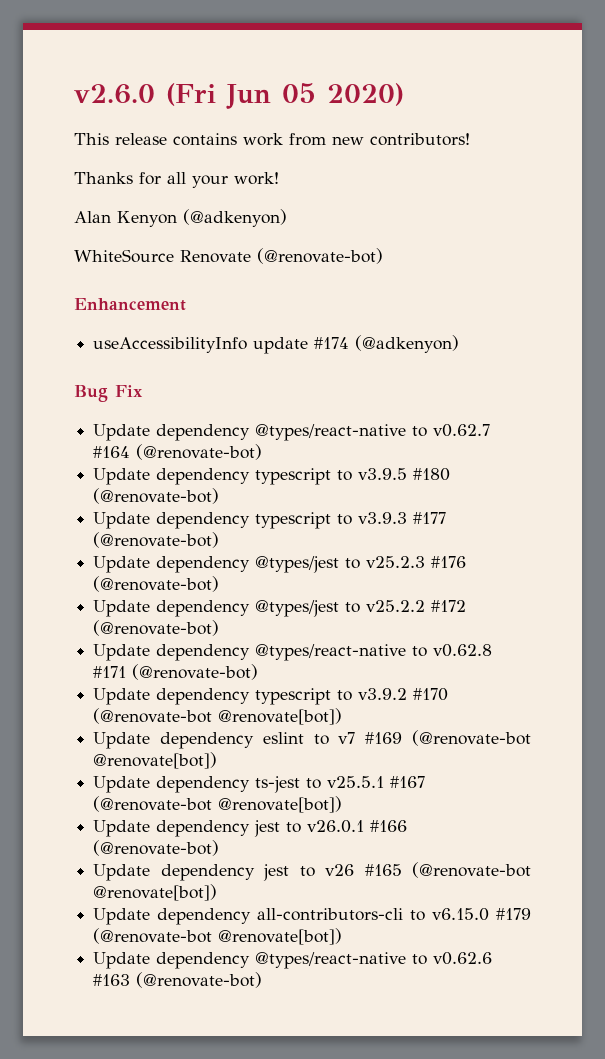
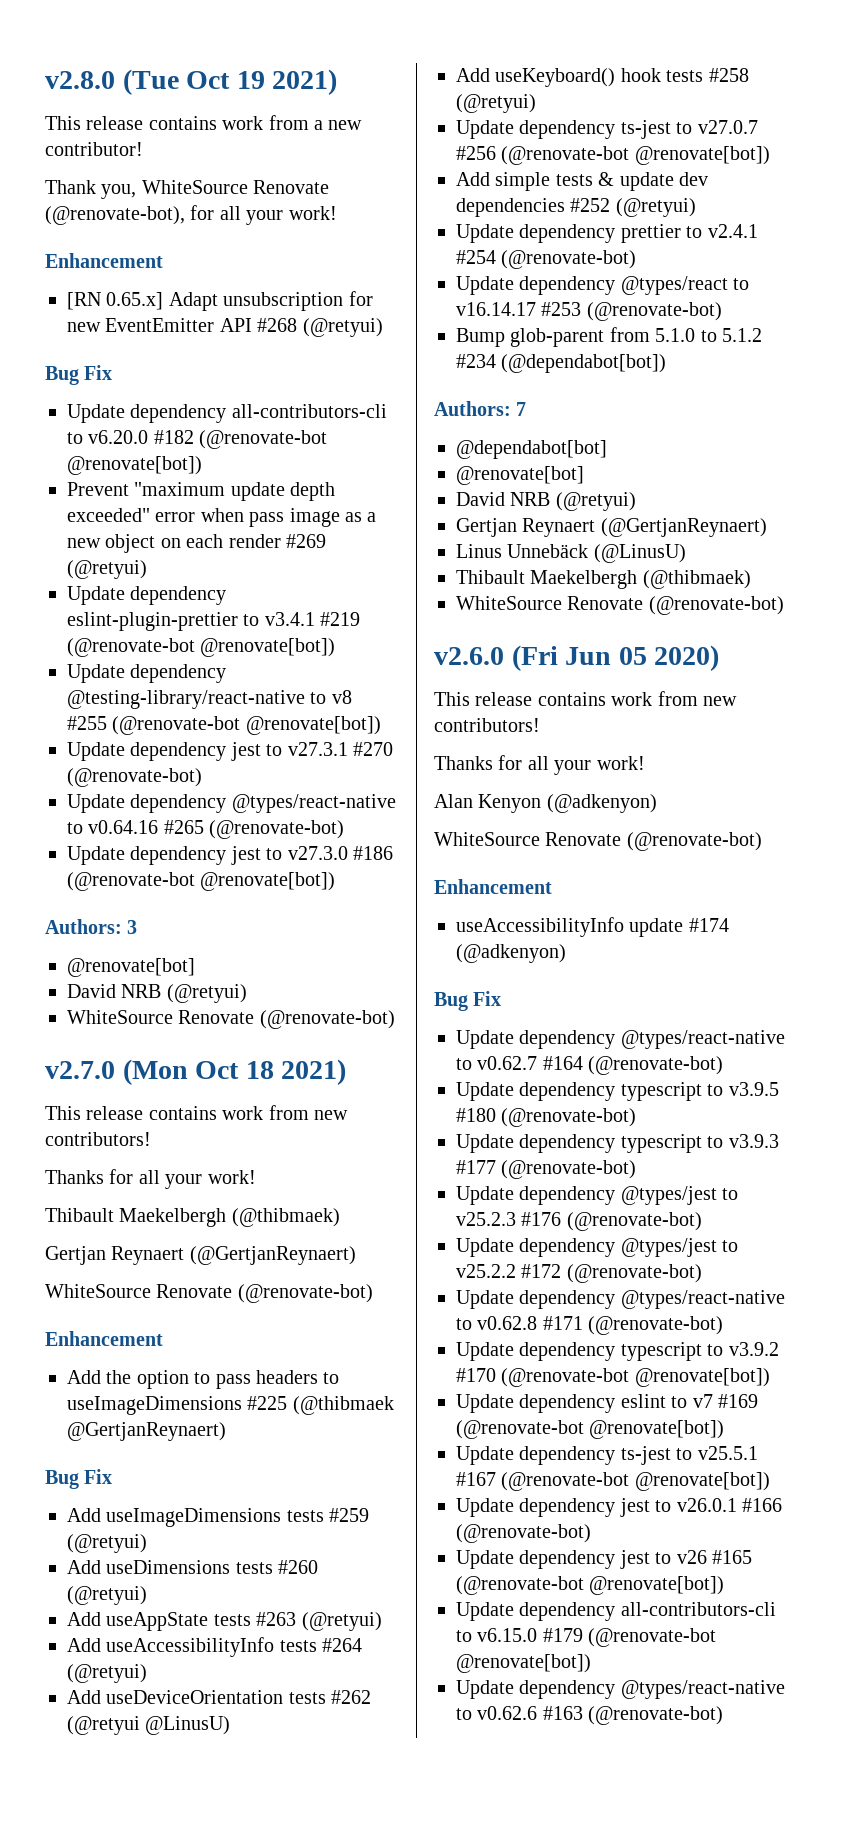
(74, 94) none -> [45,69,338,95] [45,115,363,130] [45,142,143,156] [45,180,330,199] [45,205,337,225] [45,253,163,268] [67,291,373,311] [67,318,383,337] [45,365,113,385] [67,404,387,423] [67,430,328,449] [67,456,202,475] [67,482,336,501] [67,508,377,527] [67,534,326,553] [67,560,147,579] [67,586,227,605] [67,612,361,631] [67,638,336,657] [67,664,227,683] [67,690,352,709] [67,716,381,735] [67,742,393,761] [67,768,202,787] [67,794,396,813] [67,820,345,839] [67,846,393,865] [67,872,336,891] [45,919,138,934] [67,958,195,977] [67,984,247,1003] [67,1010,395,1029] [45,1059,347,1085] [45,1105,348,1120] [45,1132,151,1146] [45,1169,256,1189] [45,1208,340,1227] [45,1246,356,1265] [45,1284,373,1303] [45,1331,163,1346] [67,1370,340,1389] [67,1396,394,1415] [67,1422,226,1441] [45,1469,113,1489] [67,1508,370,1527] [67,1534,147,1553] [67,1560,319,1574] [67,1586,147,1605] [67,1612,382,1631] [67,1637,363,1657] [67,1664,147,1683] [67,1690,372,1704] [67,1716,231,1735] [456,68,749,87] [456,94,536,113] [456,120,758,139] [456,146,770,165] [456,172,708,191] [456,198,696,217] [456,224,758,243] [456,250,637,269] [456,276,750,295] [456,302,722,321] [456,327,762,347] [456,354,667,373] [434,401,527,416] [456,440,607,459] [456,466,584,485] [456,492,636,511] [456,518,767,537] [456,544,686,563] [456,570,751,589] [456,596,784,615] v2.8.0 (Tue Oct 19 2021) // This release contains work from a new contributor! // Thank you, WhiteSource Renovate (@renovate-bot), for all your work! // Enhancement // [RN 0.65.x] Adapt unsubscription for new EventEmitter API #268 (@retyui) // Bug Fix // Update dependency all-contributors-cli to v6.20.0 #182 (@renovate-bot @renovate[bot]) // Prevent "maximum update depth exceeded" error when pass image as a new object on each render #269 (@retyui) // Update dependency eslint-plugin-prettier to v3.4.1 #219 (@renovate-bot @renovate[bot]) // Update dependency @testing-library/react-native to v8 #255 (@renovate-bot @renovate[bot]) // Update dependency jest to v27.3.1 #270 (@renovate-bot) // Update dependency @types/react-native to v0.64.16 #265 (@renovate-bot) // Update dependency jest to v27.3.0 #186 (@renovate-bot @renovate[bot]) // Authors: 3 // @renovate[bot] // David NRB (@retyui) // WhiteSource Renovate (@renovate-bot) // v2.7.0 (Mon Oct 18 2021) // This release contains work from new contributors! // Thanks for all your work! // Thibault Maekelbergh (@thibmaek) // Gertjan Reynaert (@GertjanReynaert) // WhiteSource Renovate (@renovate-bot) // Enhancement // Add the option to pass headers to useImageDimensions #225 (@thibmaek @GertjanReynaert) // Bug Fix // Add useImageDimensions tests #259 (@retyui) // Add useDimensions tests #260 (@retyui) // Add useAppState tests #263 (@retyui) // Add useAccessibilityInfo tests #264 (@retyui) // Add useDeviceOrientation tests #262 (@retyui @LinusU) // Add useKeyboard() hook tests #258 (@retyui) // Update dependency ts-jest to v27.0.7 #256 (@renovate-bot @renovate[bot]) // Add simple tests & update dev dependencies #252 (@retyui) // Update dependency prettier to v2.4.1 #254 (@renovate-bot) // Update dependency @types/react to v16.14.17 #253 (@renovate-bot) // Bump glob-parent from 5.1.0 to 5.1.2 #234 (@dependabot[bot]) // Authors: 7 // @dependabot[bot] // @renovate[bot] // David NRB (@retyui) // Gertjan Reynaert (@GertjanReynaert) // Linus Unnebäck (@LinusU) // Thibault Maekelbergh (@thibmaek) // WhiteSource Renovate (@renovate-bot) //

